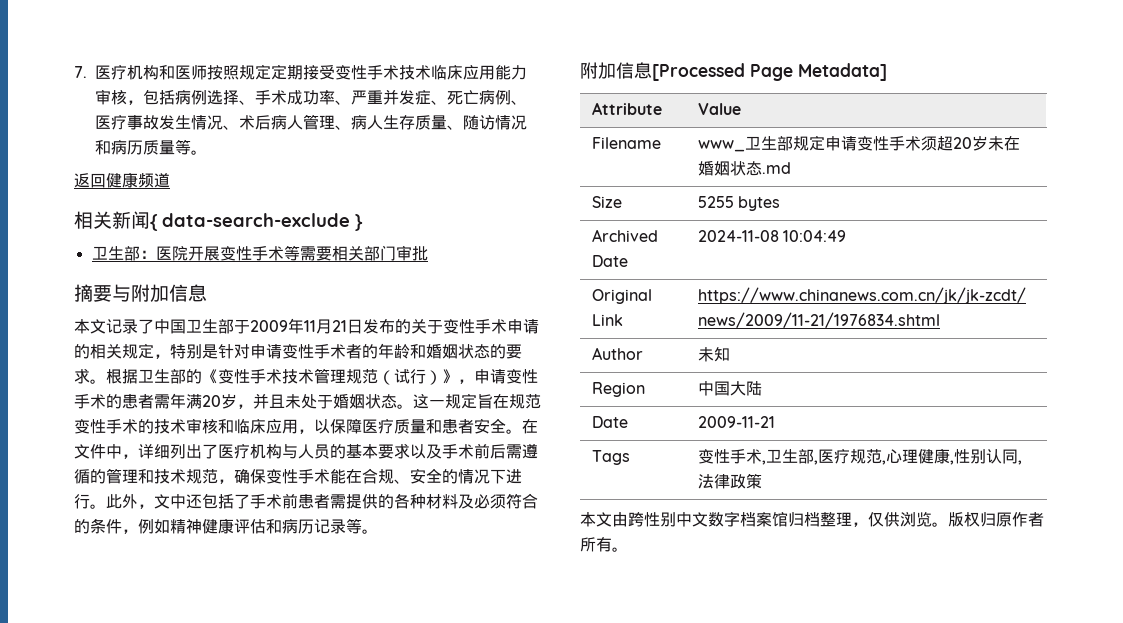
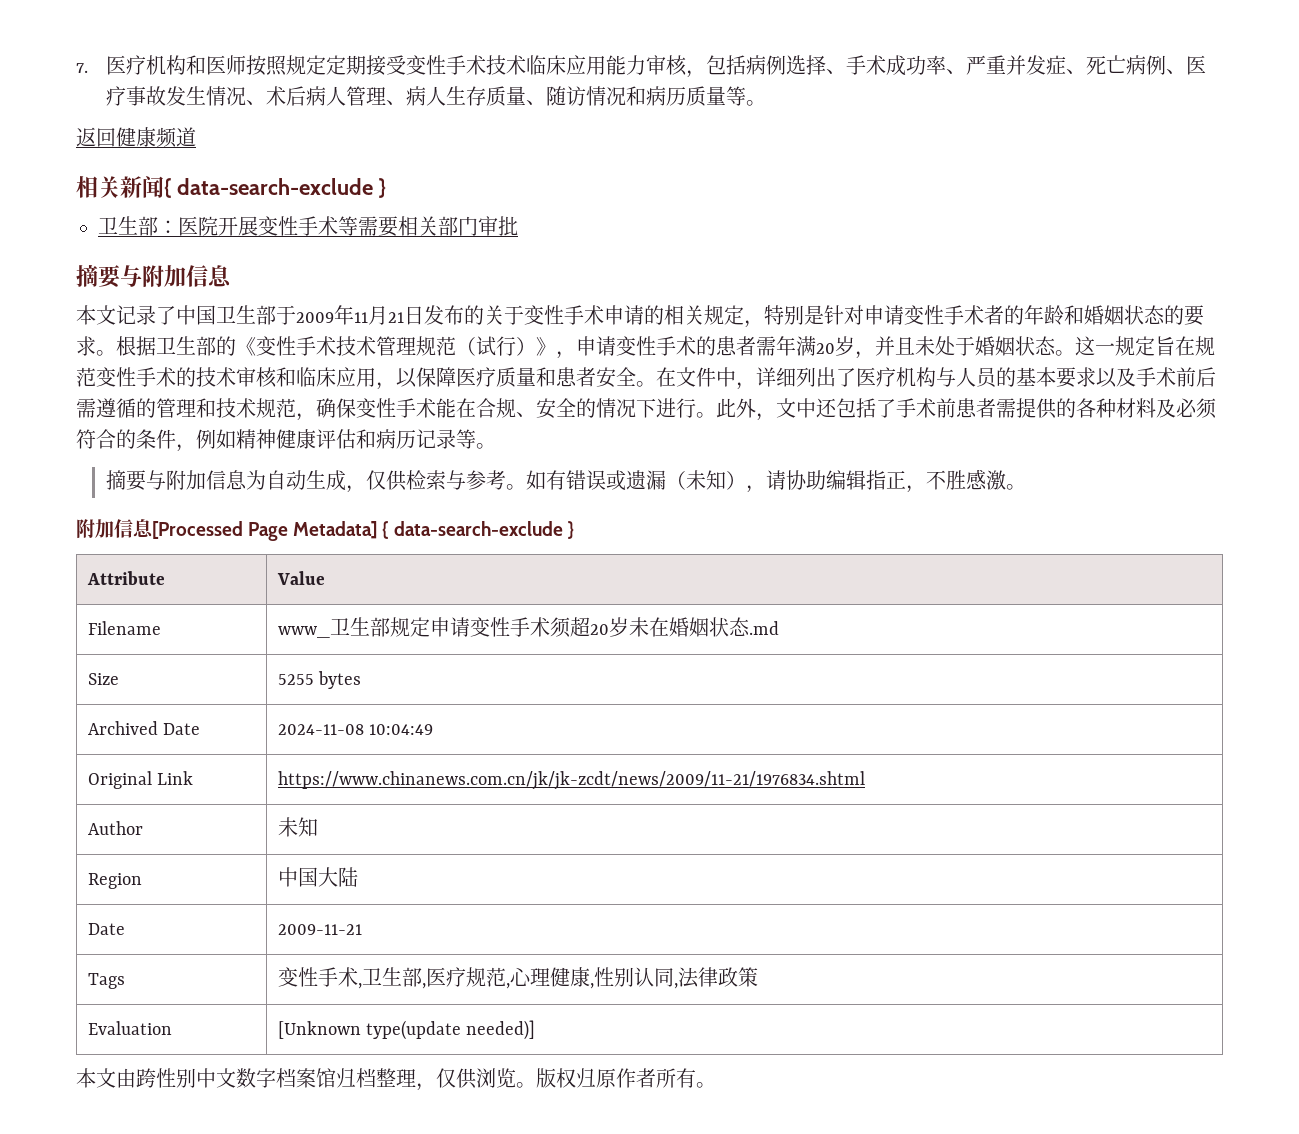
(378, 531) none -> [106,469,1027,493] // 摘要与附加信息为自动生成，仅供检索与参考。如有错误或遗漏（未知），请协助编辑指正，不胜感激。
(887, 72) none -> [382,521,574,539] { data-search-exclude }
(762, 481) none -> [87,1021,172,1035] [277,1020,536,1040] // Evaluation | [Unknown type(update needed)]

